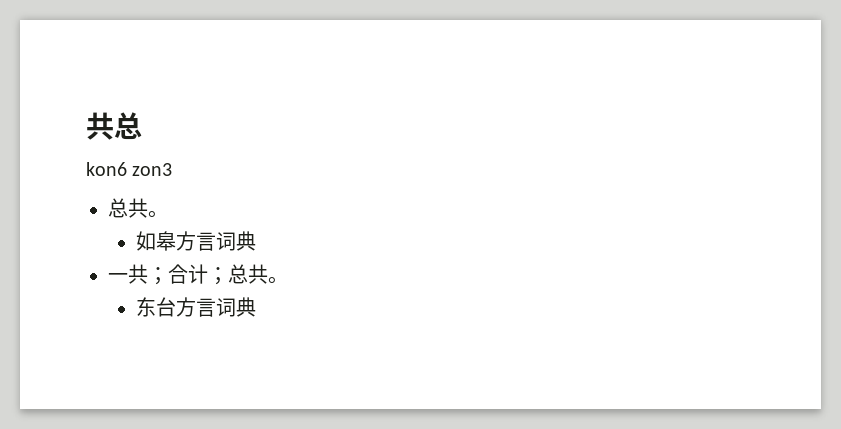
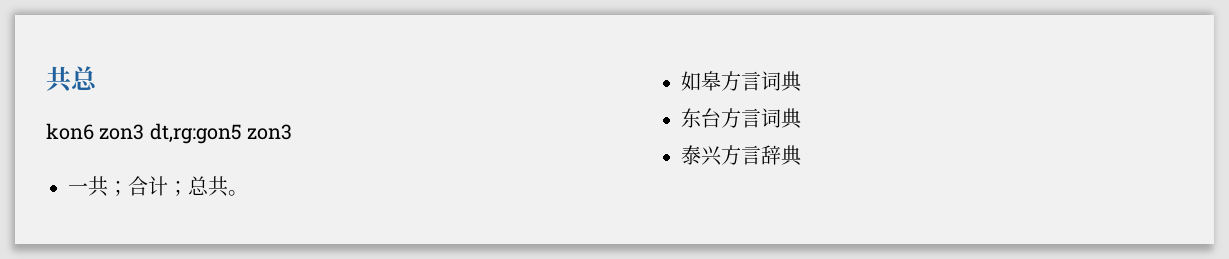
(173, 169) // -> [149,123,293,144] [68,176,188,197] dt,rg:gon5 zon3 // 一共；合计；
[108,264,288,285] // 一共；合计；总共。 -> (802, 81) none
(257, 307) none -> [680,145,802,166] // 泰兴方言辞典

